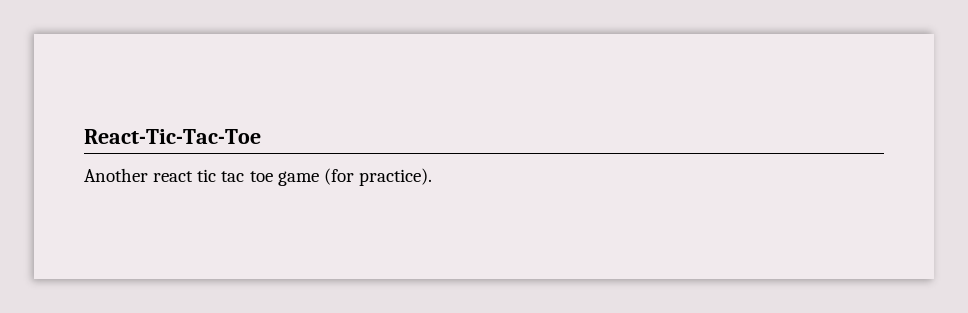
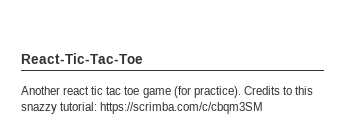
(432, 177) none -> [243,86,314,95] [21,102,264,114] Credits to this snazzy tutorial: https://scrimba.com/c/cbqm3SM

